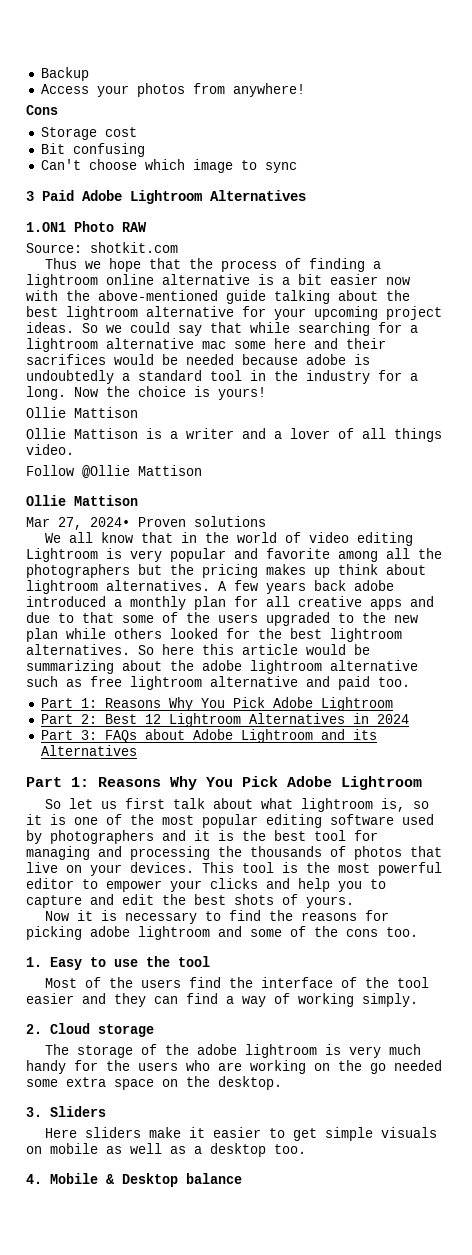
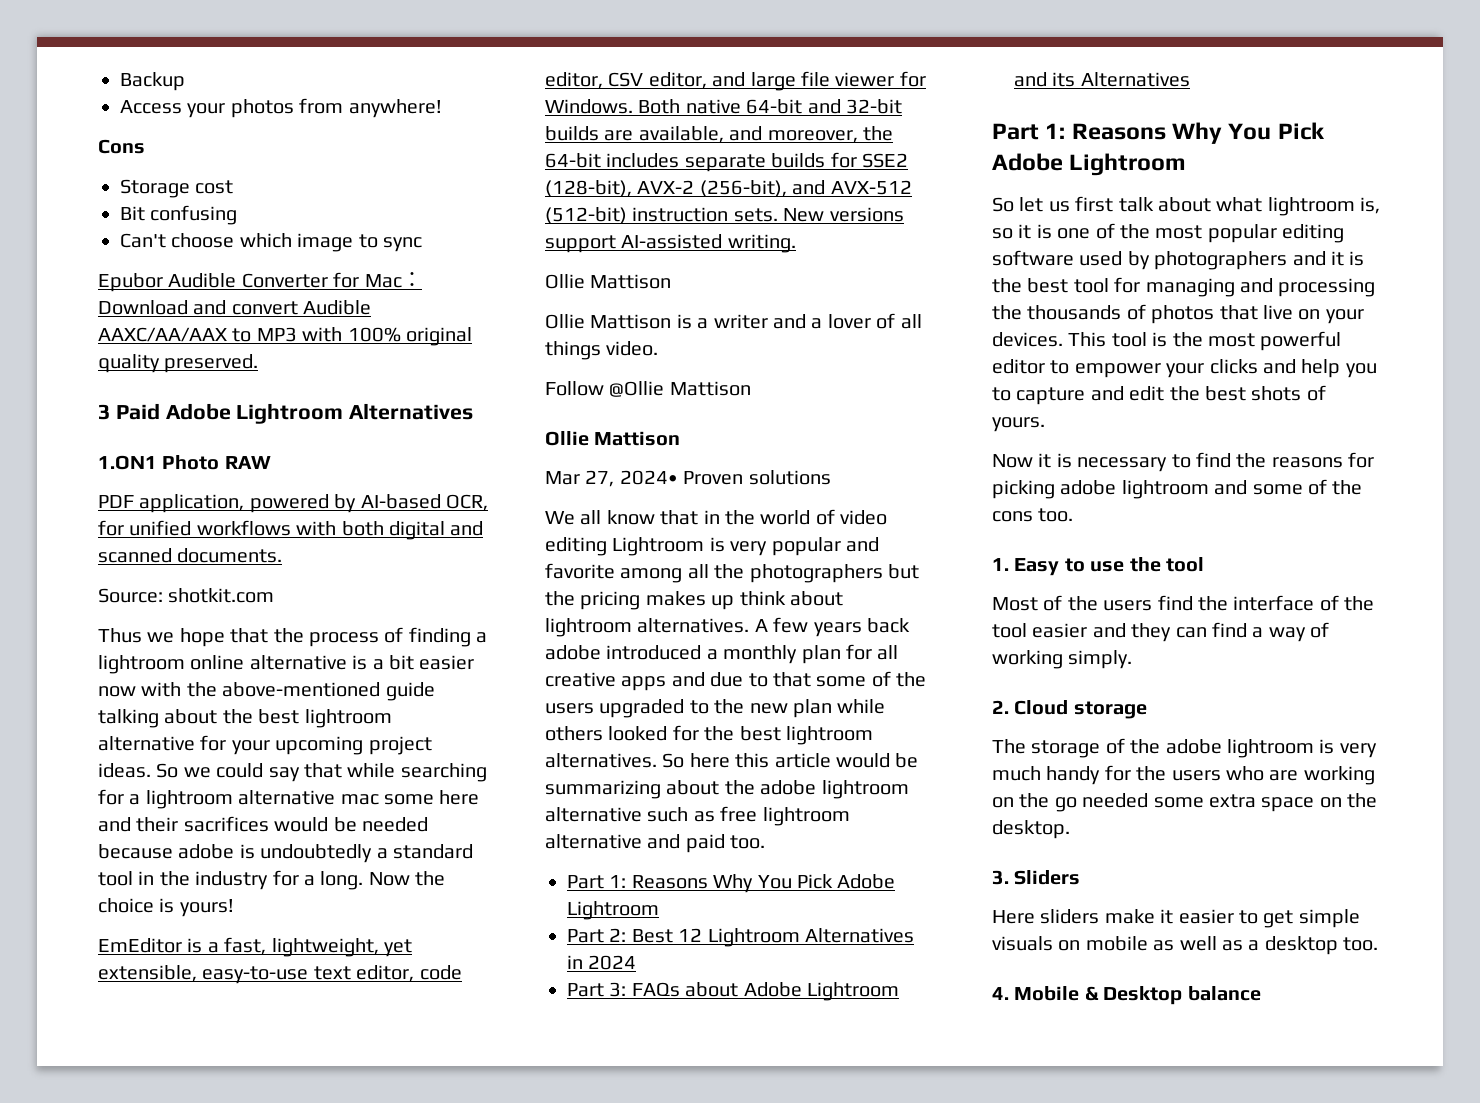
(297, 167) none -> [98,272,422,292] [98,300,372,315] [98,327,472,346] [98,354,259,373] // Epubor Audible Converter for Mac：Download and convert Audible AAXC/AA/AAX to MP3 with 100% original quality preserved.
(147, 227) none -> [98,494,488,513] [98,520,484,540] [98,548,283,563] // PDF application, powered by AI-based OCR, for unified workflows with both digital and scanned documents.
(266, 393) none -> [98,937,412,957] [98,965,462,984] [545,71,926,91] [545,99,902,114] [545,126,893,143] [545,152,908,172] [545,180,912,197] [545,207,904,224] [545,234,796,253] // EmEditor is a fast, lightweight, yet extensible, easy-to-use text editor, code editor, CSV editor, and large file viewer for Windows. Both native 64-bit and 32-bit builds are available, and moreover, the 64-bit includes separate builds for SSE2 (128-bit), AVX-2 (256-bit), and AVX-512 (512-bit) instruction sets. New versions support AI-assisted writing.

